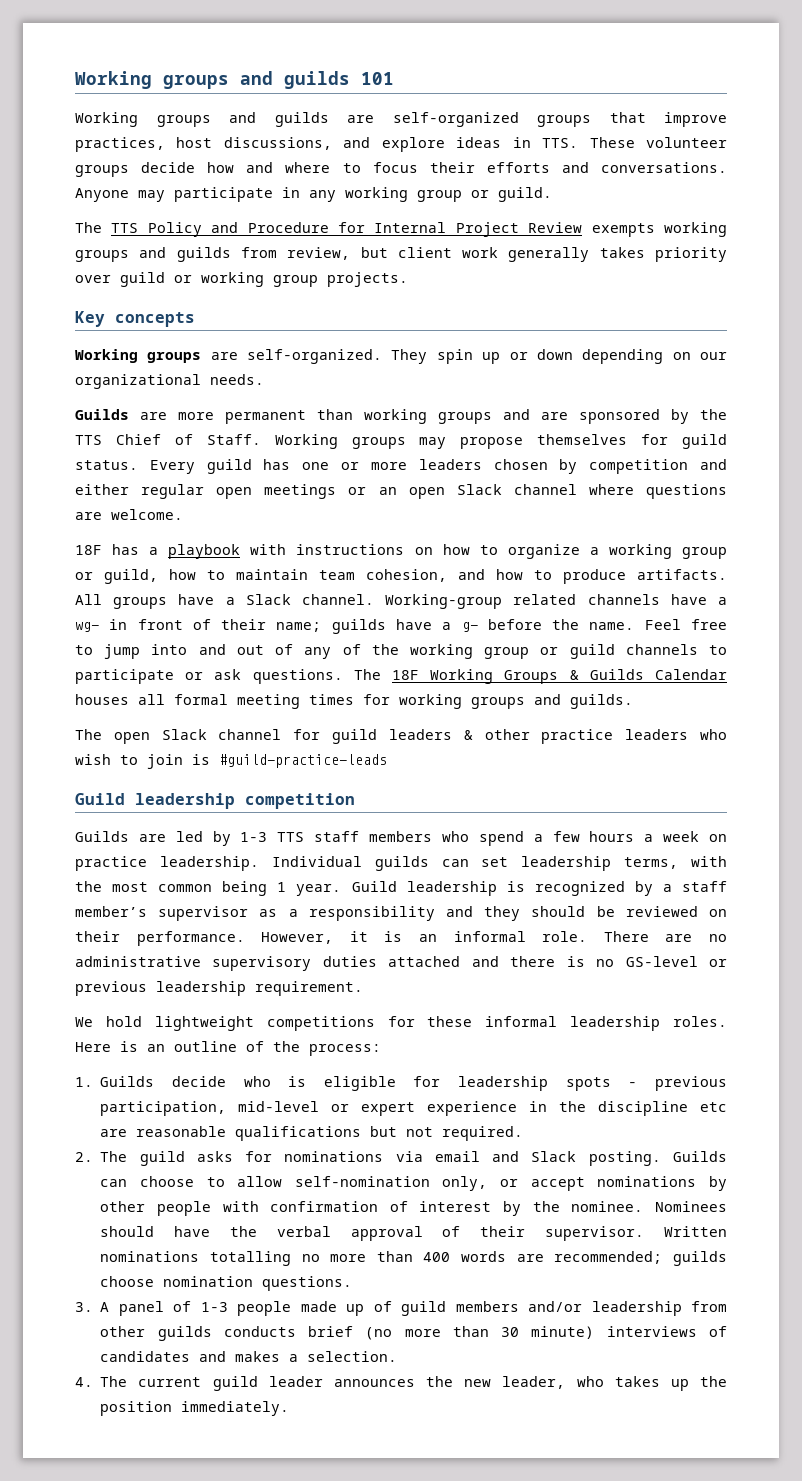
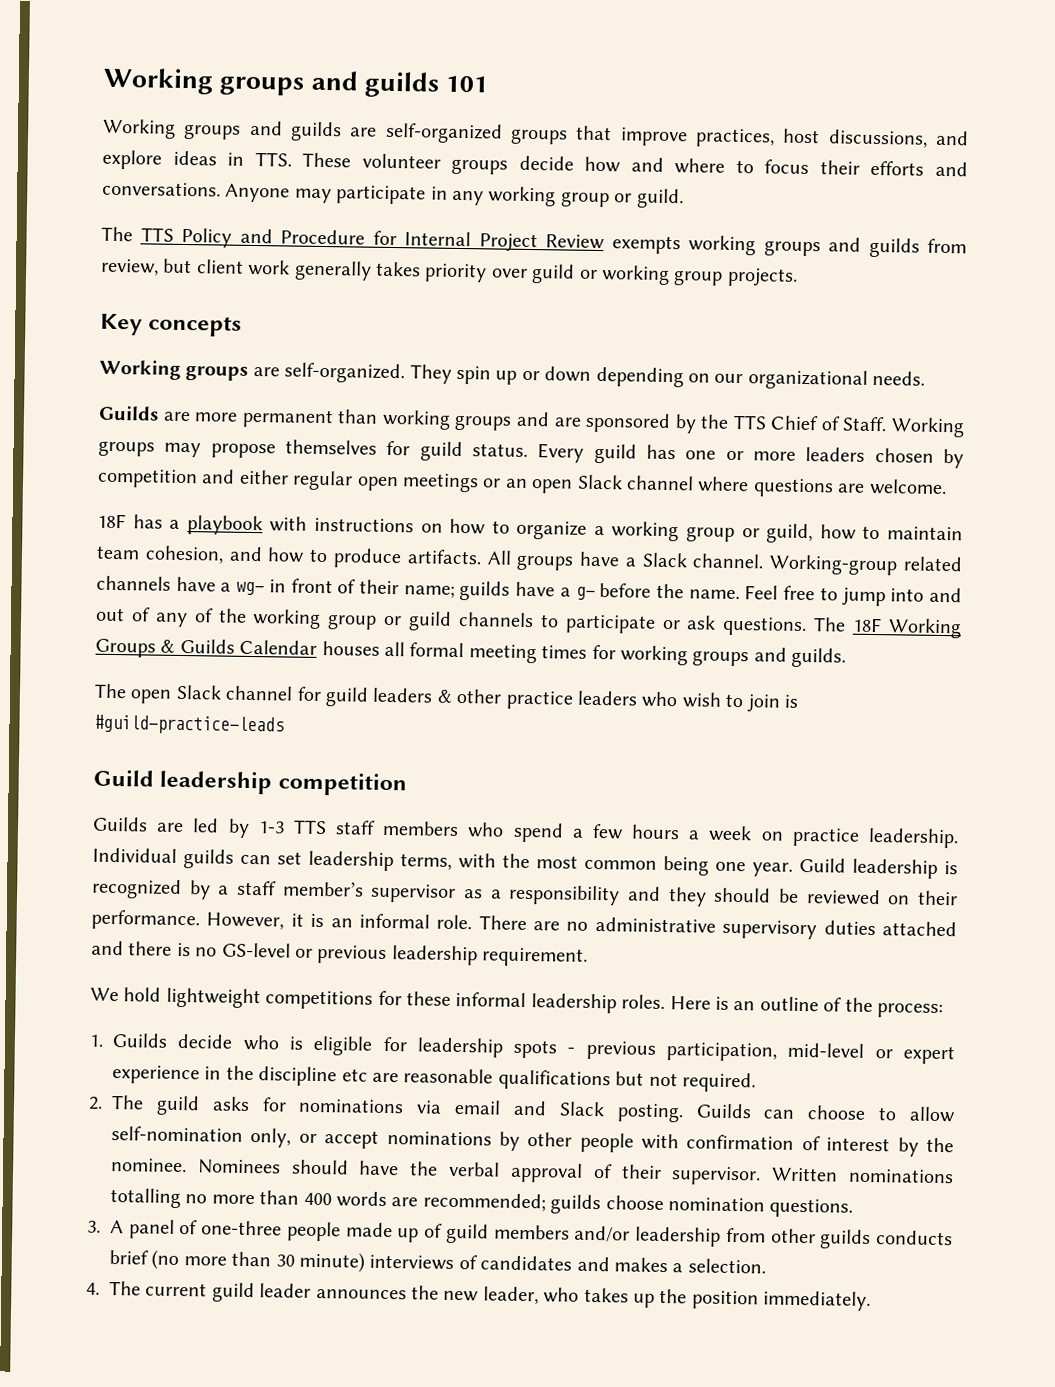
[277,882,287,892] 1 -> [715,861,746,872] one
[200,1302,228,1312] 1-3 -> [201,1220,283,1236] one-three

